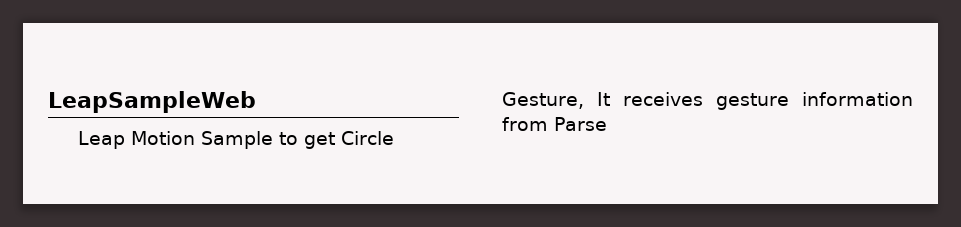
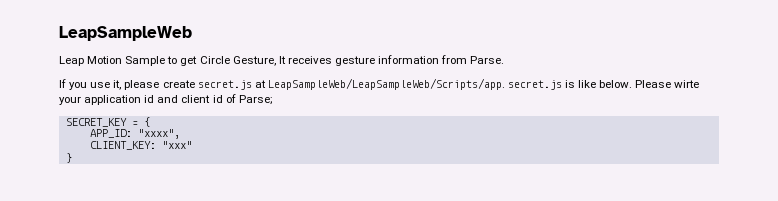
[554,117,607,131] Parse -> [470,56,505,64] [59,78,700,90] [59,94,273,105] [65,117,150,127] [89,129,180,139] [89,141,192,150] [65,153,72,163] Parse. // If you use it, please create secret.js at LeapSampleWeb/LeapSampleWeb/Scripts/app. secret.js is like below. Please wirte your application id and client id of Parse; // SECRET_KEY = { // APP_ID: "xxxx", // CLIENT_KEY: "xxx" // }

